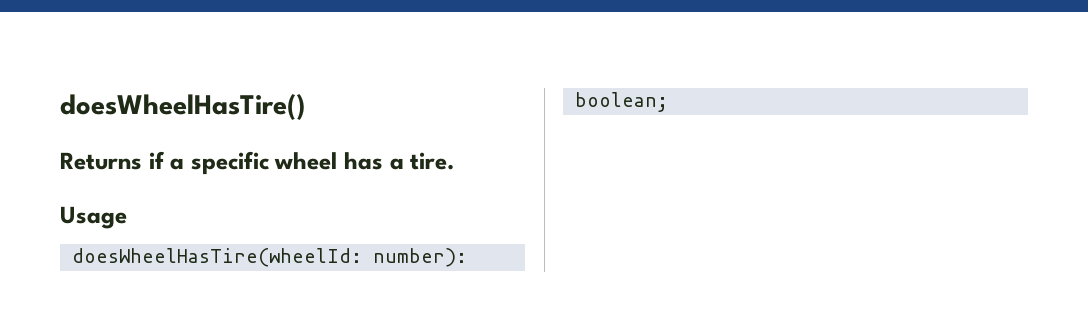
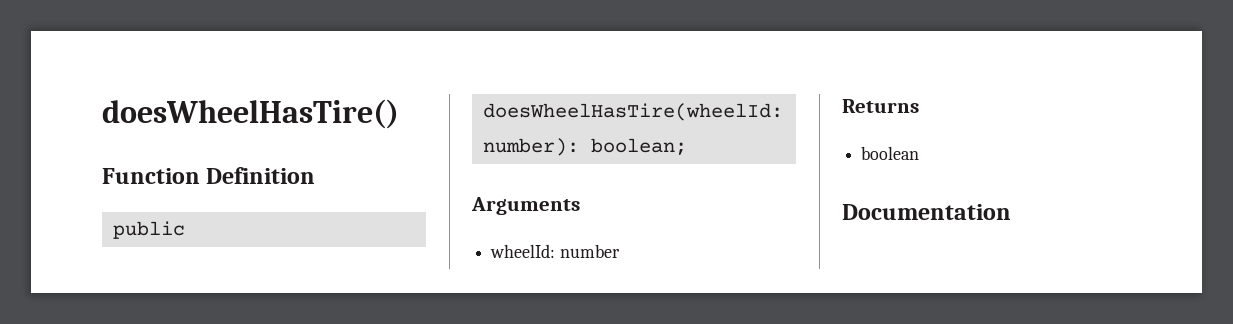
[60,151,455,175] [60,206,127,229] [71,248,467,267] [574,92,668,112] Returns if a specific wheel has a tire. // Usage // doesWheelHasTire(wheelId: number): boolean; -> [102,167,316,184] [112,221,185,239] [482,103,783,121] [482,138,687,156] [471,197,580,215] [490,244,620,258] [842,99,919,113] [861,146,920,160] [842,204,1011,220] Function Definition // public doesWheelHasTire(wheelId: number): boolean; // Arguments // wheelId: number // Returns // boolean // Documentation

